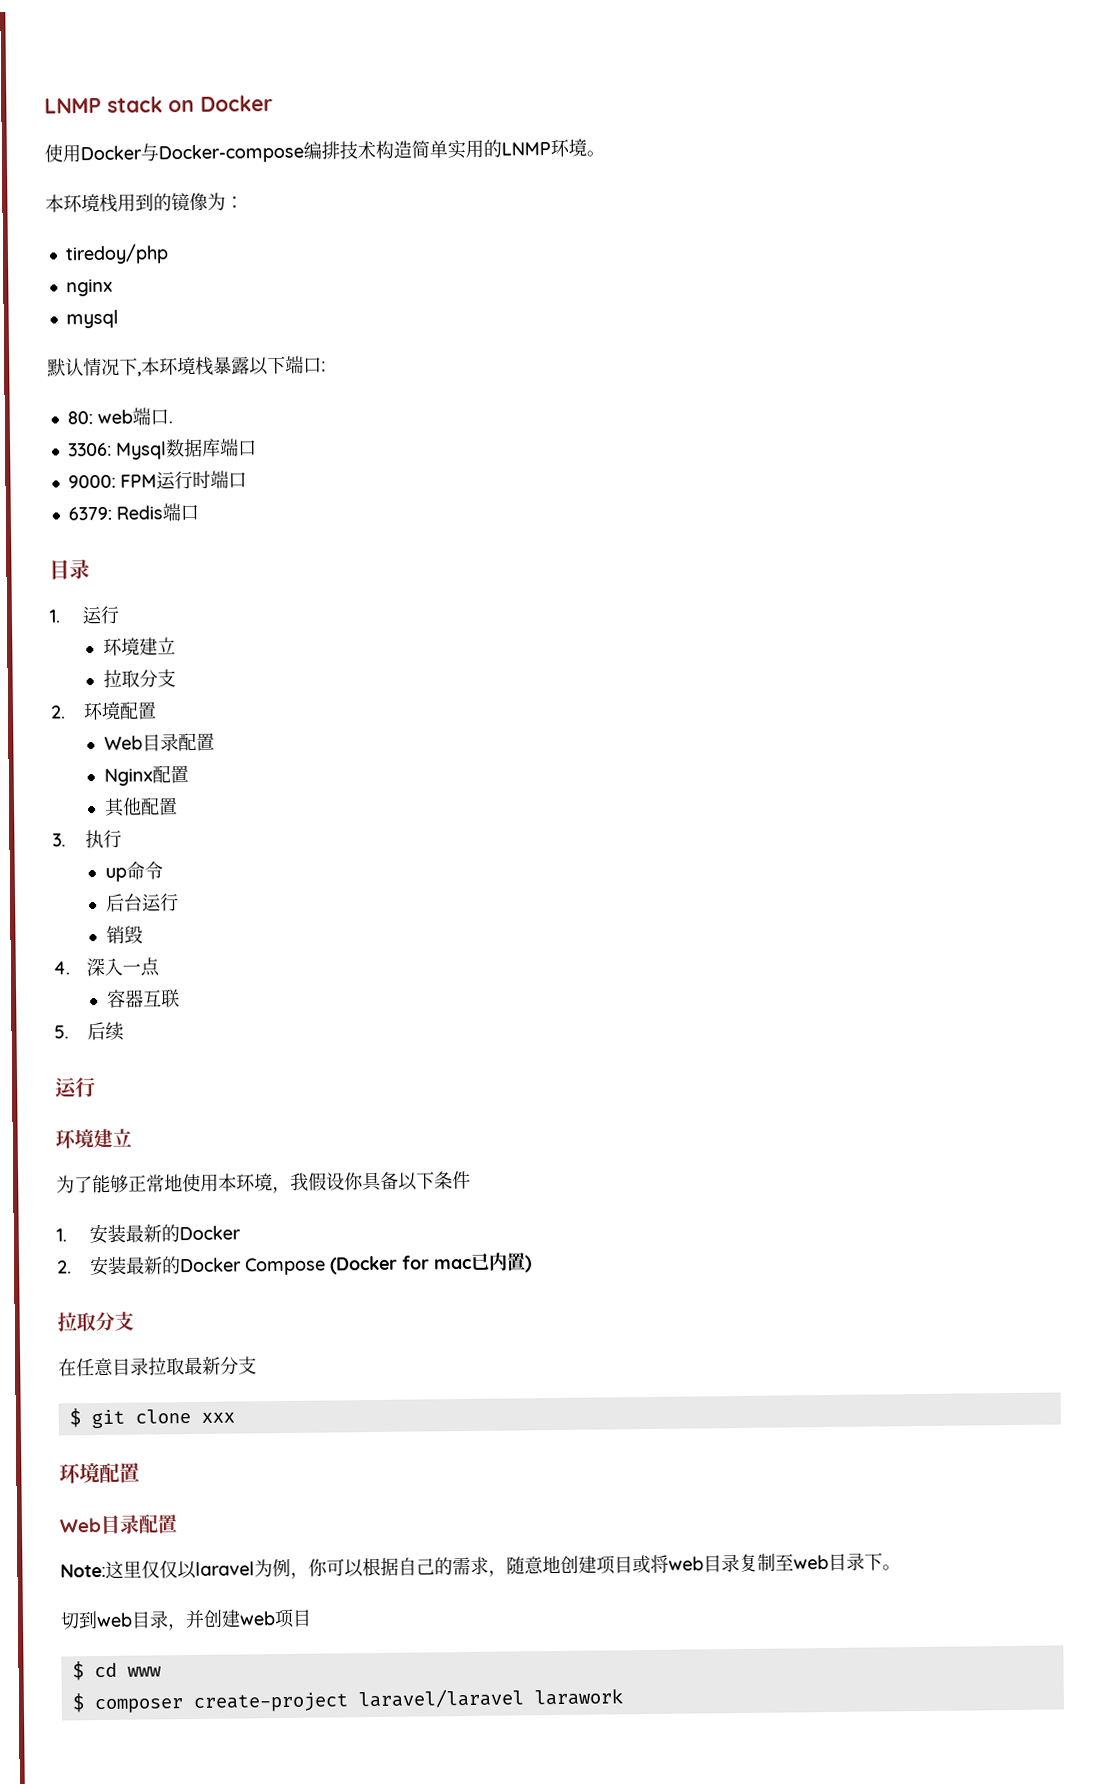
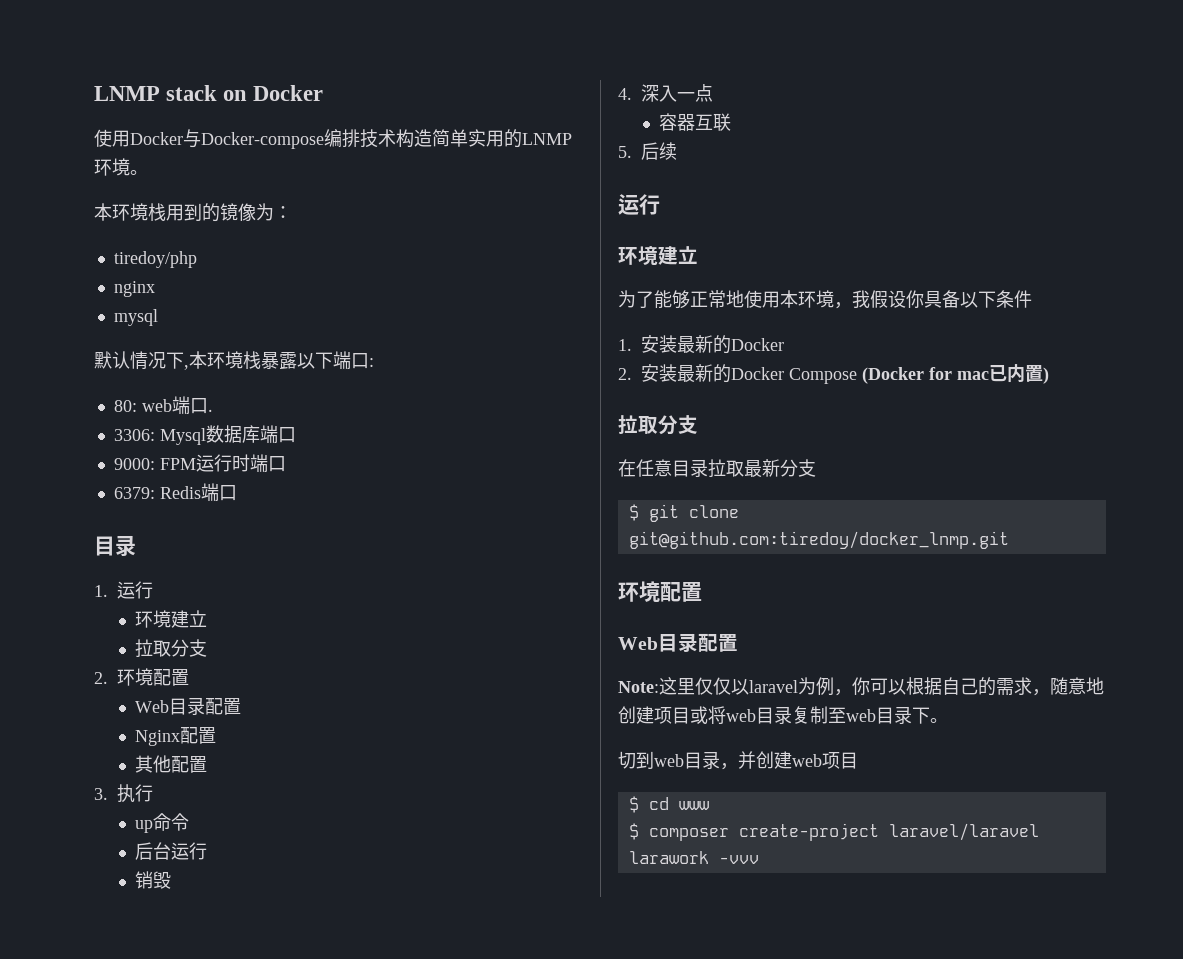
[200,1412,235,1423] xxx -> [628,531,1009,549] git@github.com:tiredoy/docker_lnmp.git
(623, 1697) none -> [718,855,759,864] -vvv

